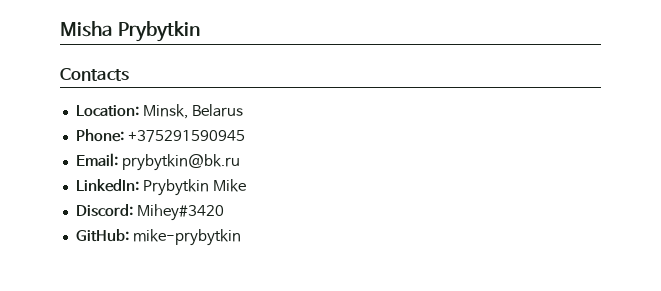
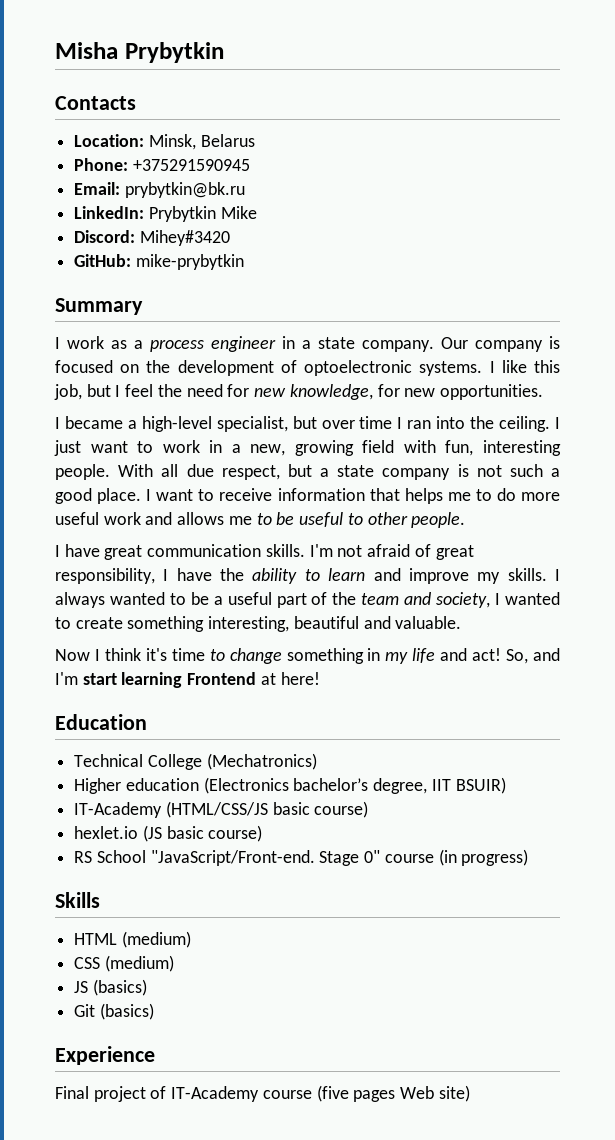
(241, 237) none -> [55,298,143,315] [55,336,560,352] [55,360,560,376] [54,384,543,400] [55,416,560,432] [54,440,561,456] [55,464,561,480] [55,488,560,504] [55,512,466,528] [55,544,474,560] [55,568,561,584] [55,592,560,608] [55,616,462,632] [55,648,561,664] [55,672,320,688] [55,714,147,730] [74,753,317,770] [74,777,506,794] [74,801,369,818] [74,825,263,842] [74,849,529,866] [55,892,100,908] [74,931,191,948] [74,955,174,972] [74,979,147,996] [74,1003,154,1020] [55,1046,155,1065] [55,1085,470,1102] // Summary // I work as a process engineer in a state company. Our company is focused on the development of optoelectronic systems. I like this job, but I feel the need for new knowledge, for new opportunities. // I became a high-level specialist, but over time I ran into the ceiling. I just want to work in a new, growing field with fun, interesting people. With all due respect, but a state company is not such a good place. I want to receive information that helps me to do more useful work and allows me to be useful to other people. // I have great communication skills. I'm not afraid of great responsibility, I have the ability to learn and improve my skills. I always wanted to be a useful part of the team and society, I wanted to create something interesting, beautiful and valuable. // Now I think it's time to change something in my life and act! So, and I'm start learning Frontend at here! // Education // Technical College (Mechatronics) // Higher education (Electronics bachelor’s degree, IIT BSUIR) // IT-Academy (HTML/CSS/JS basic course) // hexlet.io (JS basic course) // RS School "JavaScript/Front-end. Stage 0" course (in progress) // Skills // HTML (medium) // CSS (medium) // JS (basics) // Git (basics) // Experience // Final project of IT-Academy course (five pages Web site)

